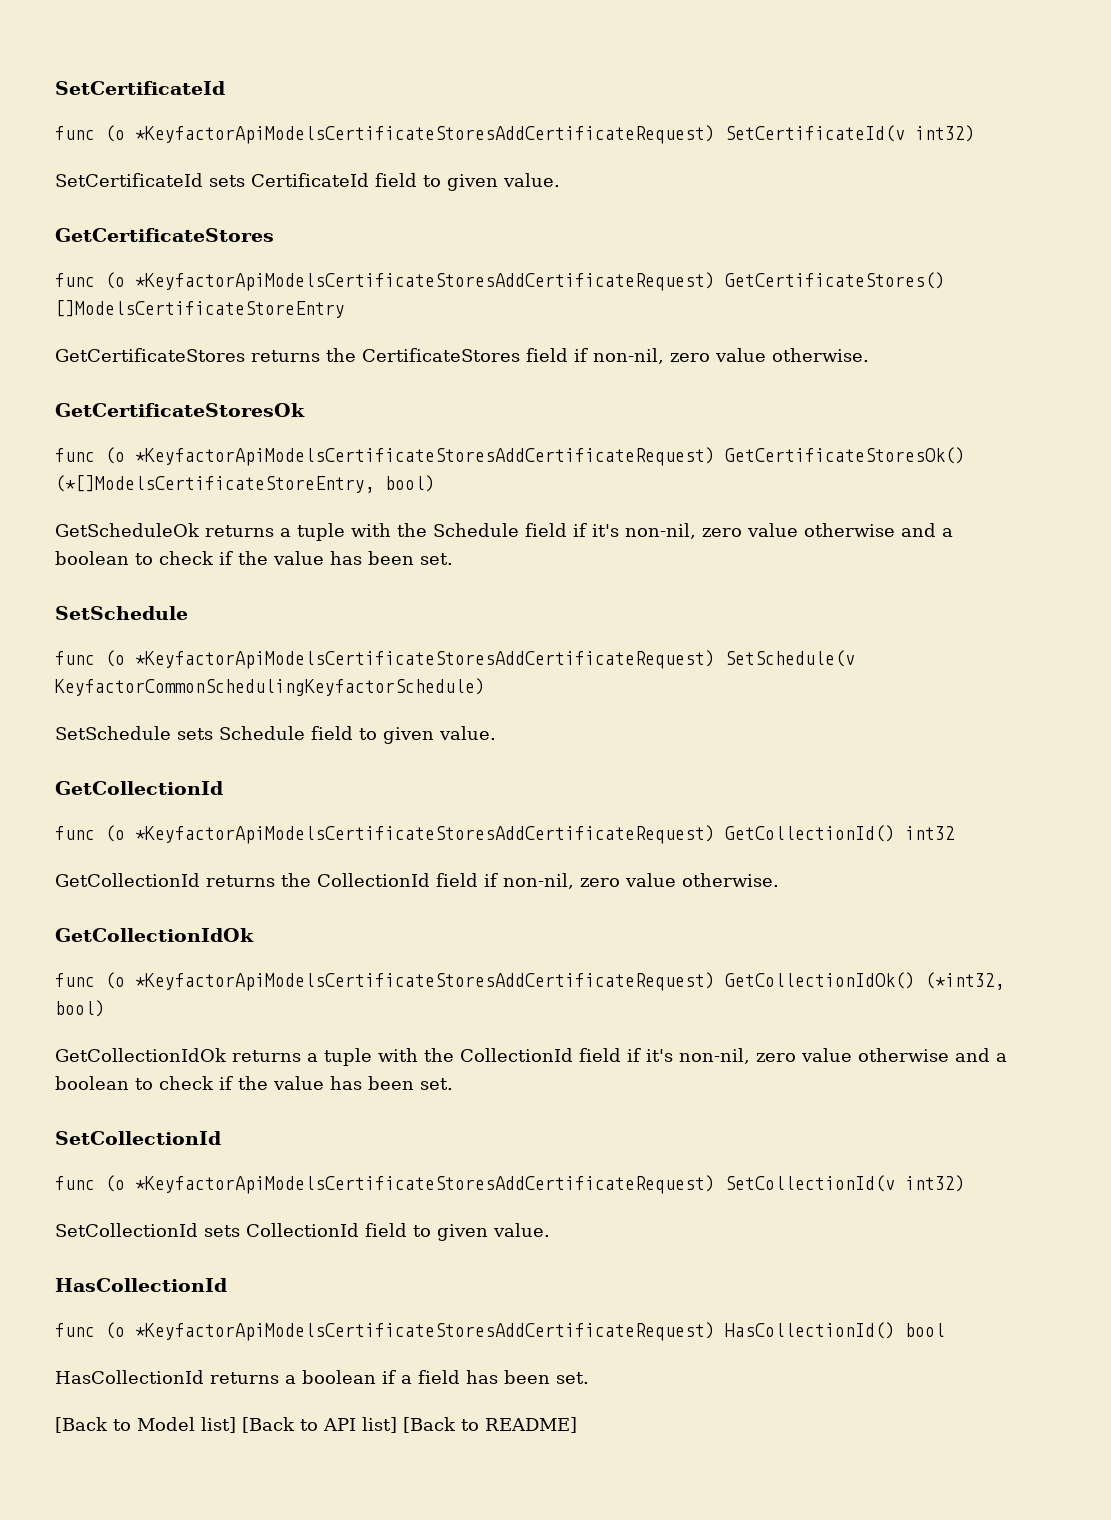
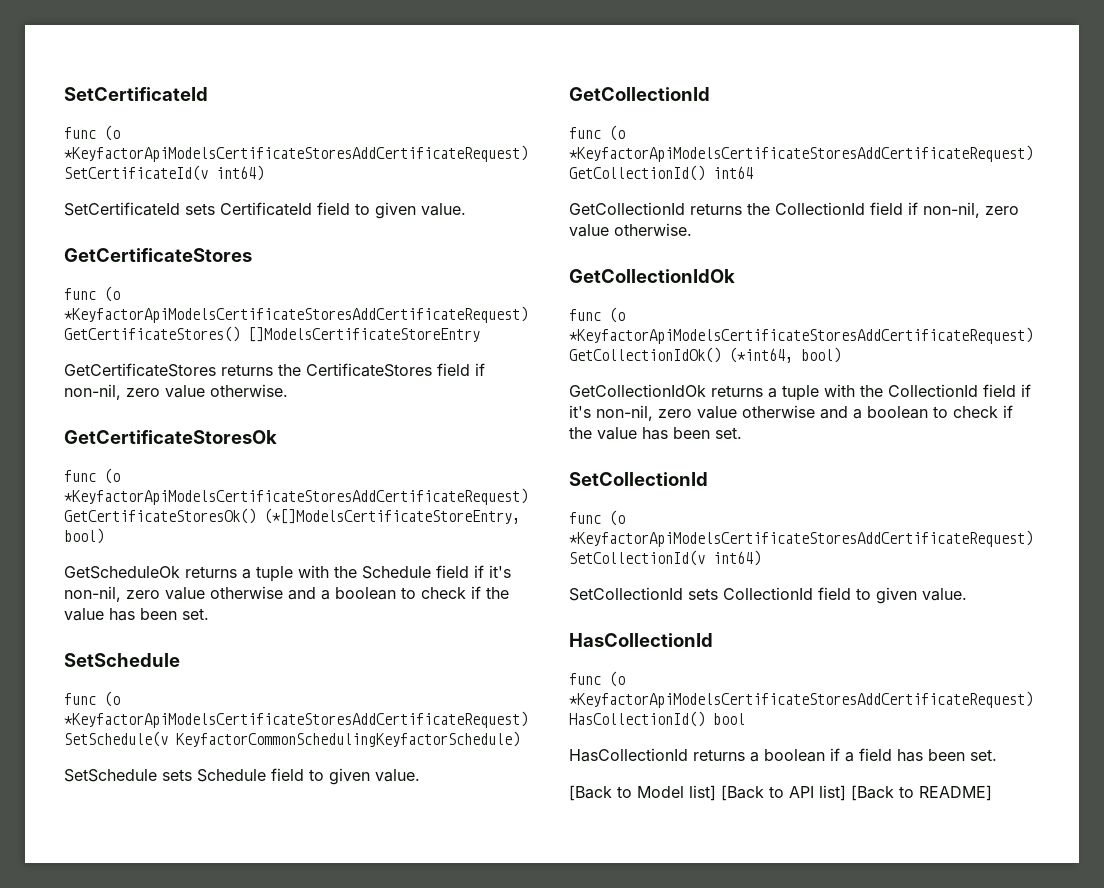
[915,125,975,142] int32) -> [216,165,264,181] int64)
[905,826,955,840] int32 -> [713,166,753,179] int64
[925,972,1005,990] (*int32, -> [729,347,793,363] (*int64,
[905,1175,965,1192] int32) -> [713,550,761,566] int64)

